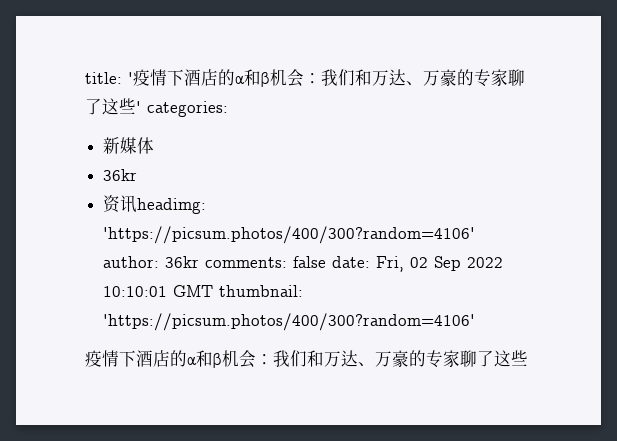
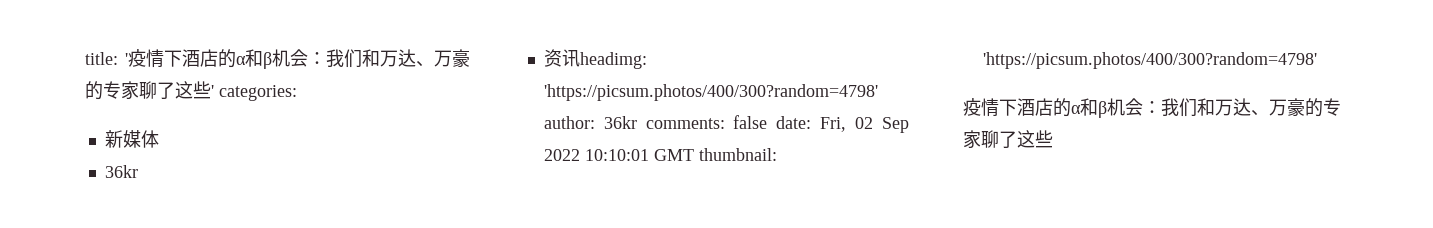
[103,226,476,244] 'https://picsum.photos/400/300?random=4106' -> [543,84,878,101] 'https://picsum.photos/400/300?random=4798'
[103,313,476,331] 'https://picsum.photos/400/300?random=4106' -> [982,52,1317,69] 'https://picsum.photos/400/300?random=4798'

